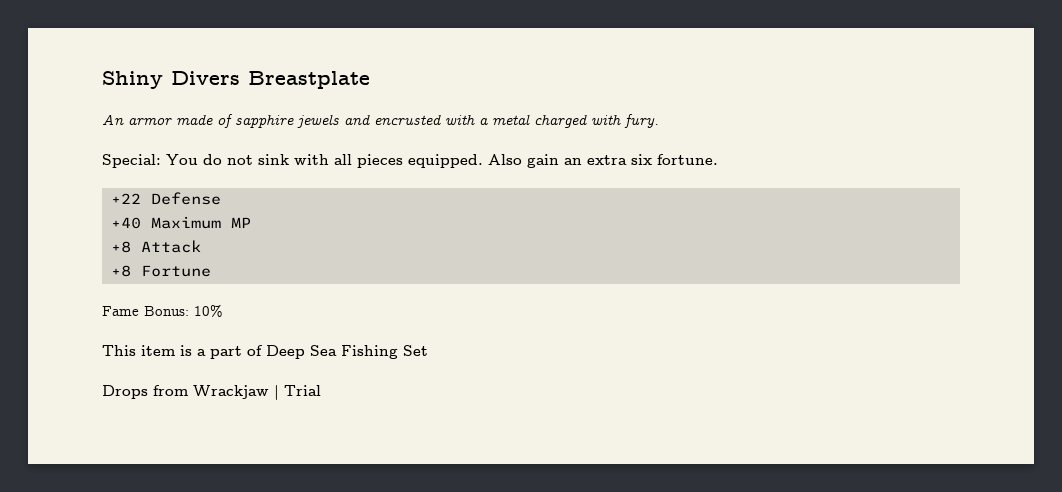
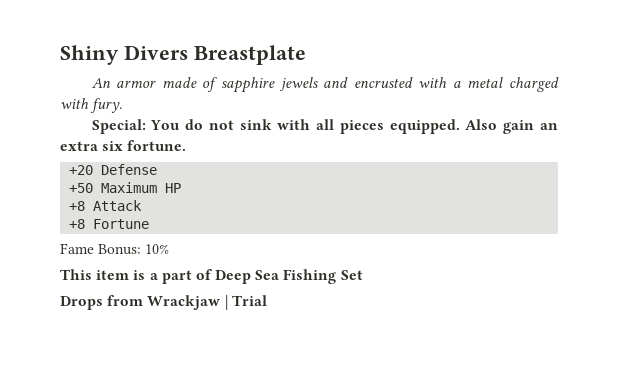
[110,193,141,204] +22 -> [69,165,94,175] +20
[110,216,251,229] +40 Maximum MP -> [69,182,182,193] +50 Maximum HP

